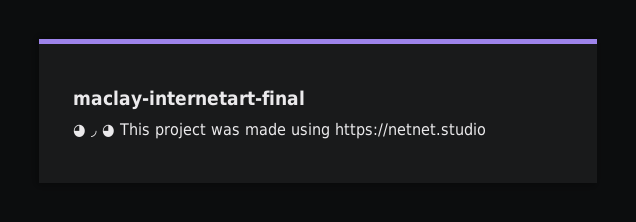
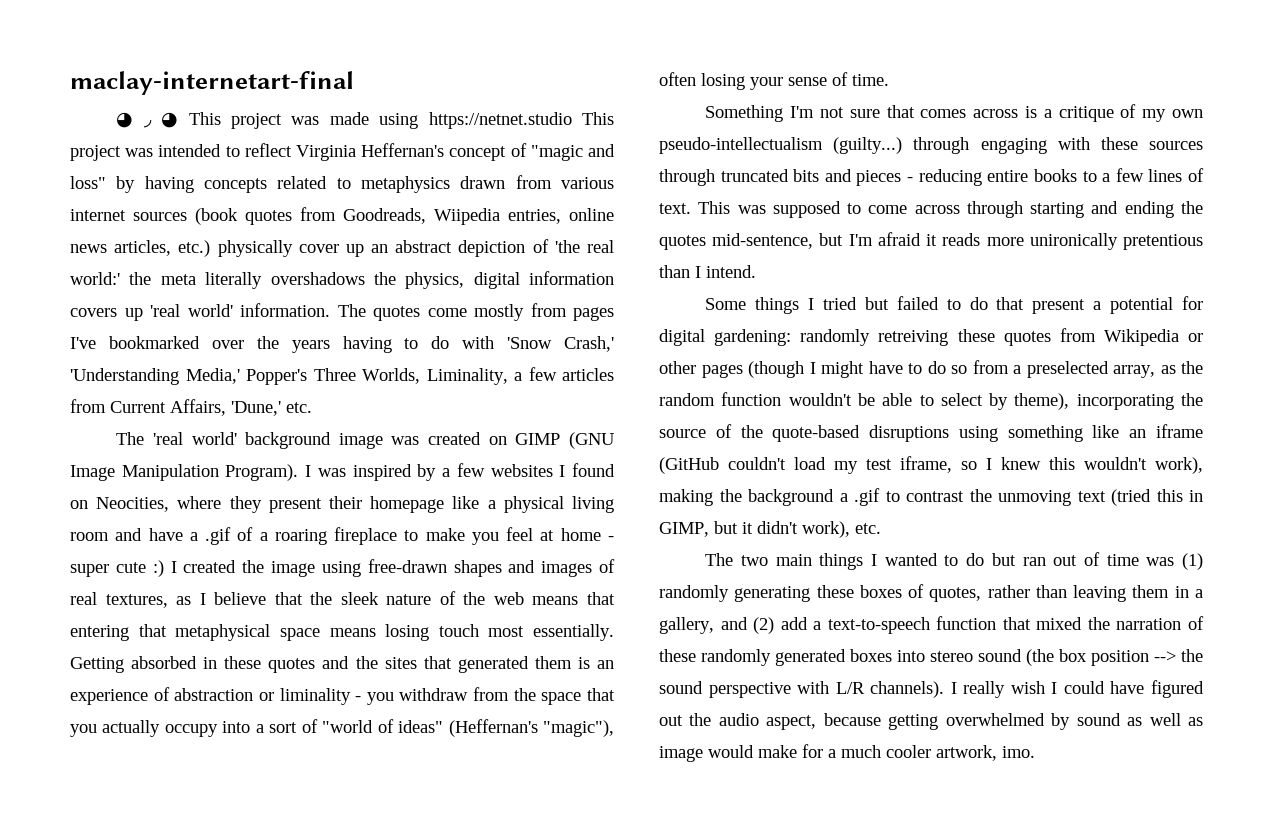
(486, 130) none -> [582,112,614,125] [70,143,615,161] [70,175,614,193] [70,207,614,225] [70,239,614,257] [70,271,614,289] [70,303,614,321] [70,336,614,353] [70,367,614,385] [70,399,312,416] [116,432,615,449] [70,463,616,481] [70,496,614,513] [70,527,614,545] [70,559,615,577] [70,591,616,608] [70,624,614,641] [70,656,614,673] [70,687,615,705] [70,719,614,737] [659,72,889,90] [705,104,1203,122] [659,137,1203,154] [659,168,1204,186] [659,201,1203,218] [659,232,1203,250] [659,265,756,278] [705,296,1203,314] [659,328,1203,346] [659,360,1203,378] [659,392,1203,410] [659,424,1203,442] [659,456,1203,474] [659,488,1203,506] [659,521,881,538] [705,552,1203,570] [659,584,1203,602] [659,616,1204,634] [659,649,1203,666] [659,680,1204,698] [659,713,1203,730] [659,744,1035,762] This project was intended to reflect Virginia Heffernan's concept of "magic and loss" by having concepts related to metaphysics drawn from various internet sources (book quotes from Goodreads, Wiipedia entries, online news articles, etc.) physically cover up an abstract depiction of 'the real world:' the meta literally overshadows the physics, digital information covers up 'real world' information. The quotes come mostly from pages I've bookmarked over the years having to do with 'Snow Crash,' 'Understanding Media,' Popper's Three Worlds, Liminality, a few articles from Current Affairs, 'Dune,' etc. // The 'real world' background image was created on GIMP (GNU Image Manipulation Program). I was inspired by a few websites I found on Neocities, where they present their homepage like a physical living room and have a .gif of a roaring fireplace to make you feel at home - super cute :) I created the image using free-drawn shapes and images of real textures, as I believe that the sleek nature of the web means that entering that metaphysical space means losing touch most essentially. Getting absorbed in these quotes and the sites that generated them is an experience of abstraction or liminality - you withdraw from the space that you actually occupy into a sort of "world of ideas" (Heffernan's "magic"), often losing your sense of time. // Something I'm not sure that comes across is a critique of my own pseudo-intellectualism (guilty...) through engaging with these sources through truncated bits and pieces - reducing entire books to a few lines of text. This was supposed to come across through starting and ending the quotes mid-sentence, but I'm afraid it reads more unironically pretentious than I intend. // Some things I tried but failed to do that present a potential for digital gardening: randomly retreiving these quotes from Wikipedia or other pages (though I might have to do so from a preselected array, as the random function wouldn't be able to select by theme), incorporating the source of the quote-based disruptions using something like an iframe (GitHub couldn't load my test iframe, so I knew this wouldn't work), making the background a .gif to contrast the unmoving text (tried this in GIMP, but it didn't work), etc. // The two main things I wanted to do but ran out of time was (1) randomly generating these boxes of quotes, rather than leaving them in a gallery, and (2) add a text-to-speech function that mixed the narration of these randomly generated boxes into stereo sound (the box position --> the sound perspective with L/R channels). I really wish I could have figured out the audio aspect, because getting overwhelmed by sound as well as image would make for a much cooler artwork, imo.

